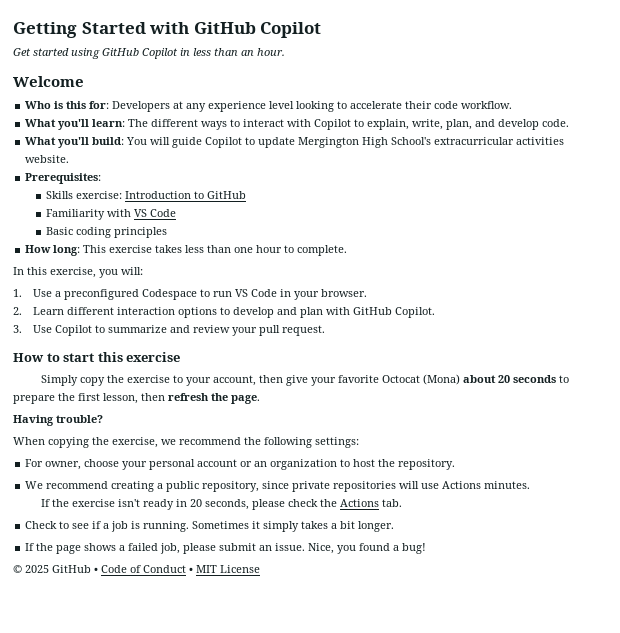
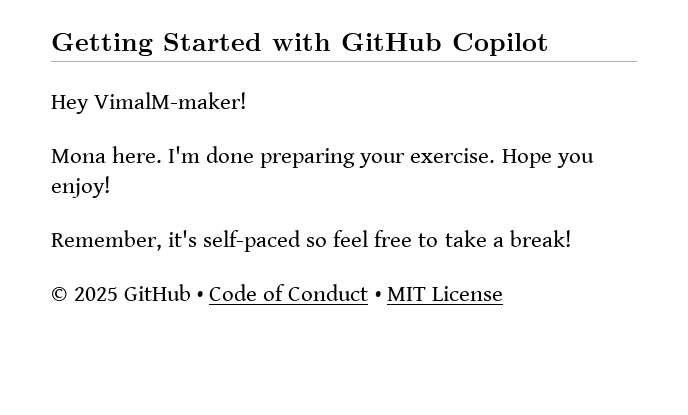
[13,48,285,59] [13,76,84,87] [25,101,513,112] [25,119,570,130] [25,137,565,148] [25,155,70,163] [25,173,102,184] [45,191,246,199] [45,209,176,220] [45,227,167,238] [25,245,348,256] [13,267,143,278] [13,289,368,300] [13,307,436,318] [13,325,326,336] [13,352,181,362] [40,374,569,386] [13,393,260,404] [13,415,103,426] [13,437,359,448] [25,459,456,470] [25,481,531,492] [40,499,402,510] [25,521,395,532] [25,543,427,554] Get started using GitHub Copilot in less than an hour. // Welcome // Who is this for: Developers at any experience level looking to accelerate their code workflow. // What you'll learn: The different ways to interact with Copilot to explain, write, plan, and develop code. // What you'll build: You will guide Copilot to update Mergington High School's extracurricular activities website. // Prerequisites: // Skills exercise: Introduction to GitHub // Familiarity with VS Code // Basic coding principles // How long: This exercise takes less than one hour to complete. // In this exercise, you will: // 1. Use a preconfigured Codespace to run VS Code in your browser. // 2. Learn different interaction options to develop and plan with GitHub Copilot. // 3. Use Copilot to summarize and review your pull request. // How to start this exercise // Simply copy the exercise to your account, then give your favorite Octocat (Mona) about 20 seconds to prepare the first lesson, then refresh the page. // Having trouble? // When copying the exercise, we recommend the following settings: // For owner, choose your personal account or an organization to host the repository. // We recommend creating a public repository, since private repositories will use Actions minutes. // If the exercise isn't ready in 20 seconds, please check the Actions tab. // Check to see if a job is running. Sometimes it simply takes a bit longer. // If the page shows a failed job, please submit an issue. Nice, you found a bug! -> [51,92,248,114] [51,146,594,168] [51,176,111,198] [51,230,572,252] Hey VimalM-maker! // Mona here. I'm done preparing your exercise. Hope you enjoy! // Remember, it's self-paced so feel free to take a break!

